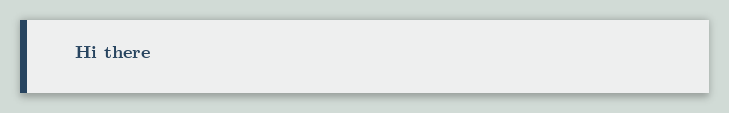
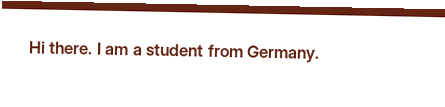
[104,46,150,58] there -> [48,41,321,63] there. I am a student from Germany.

